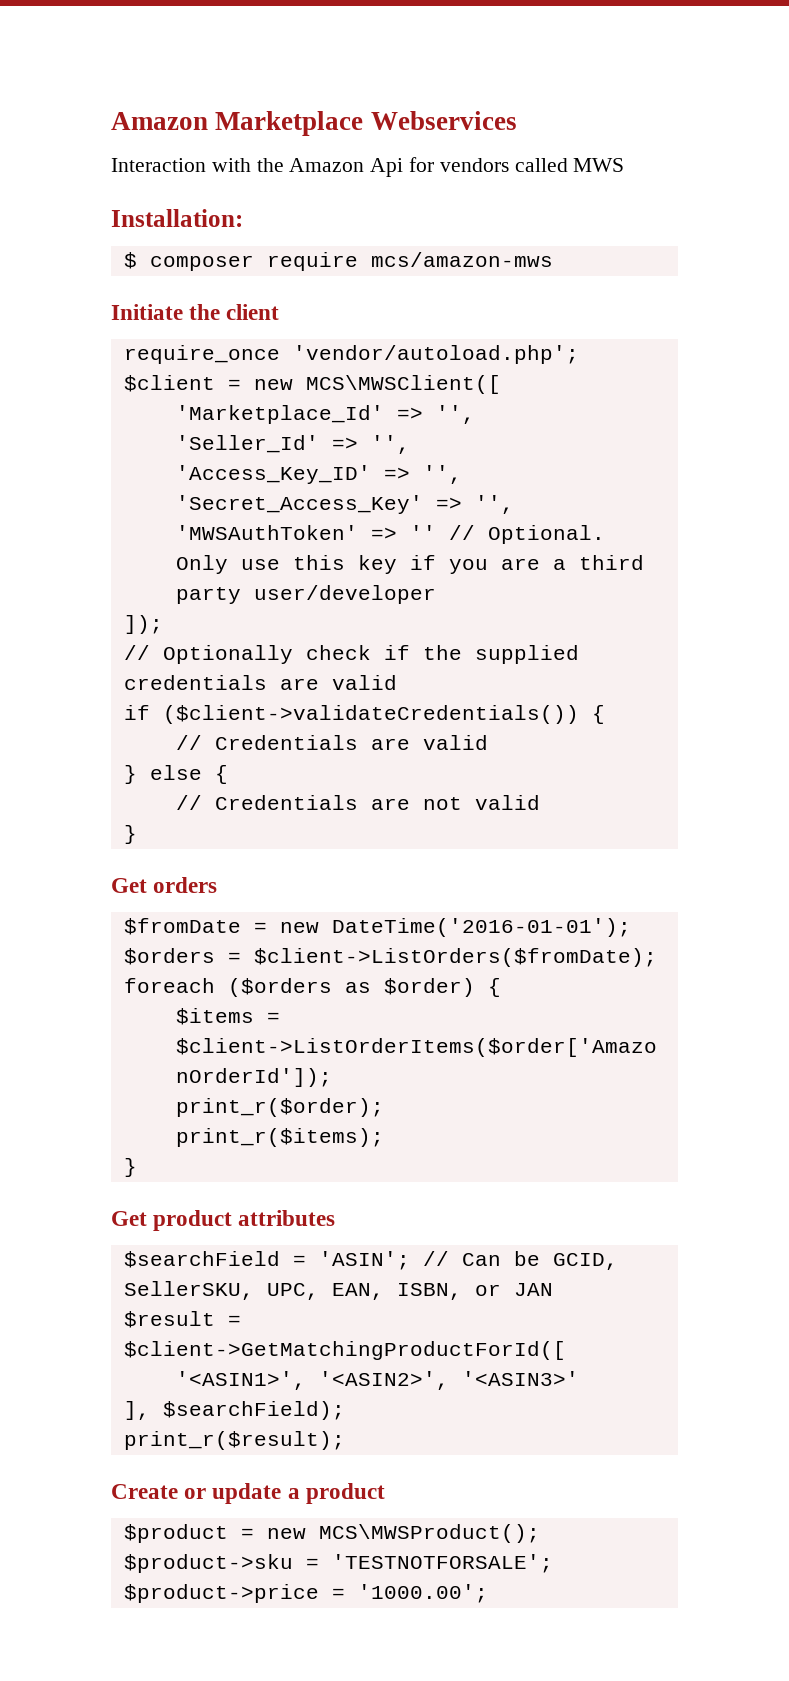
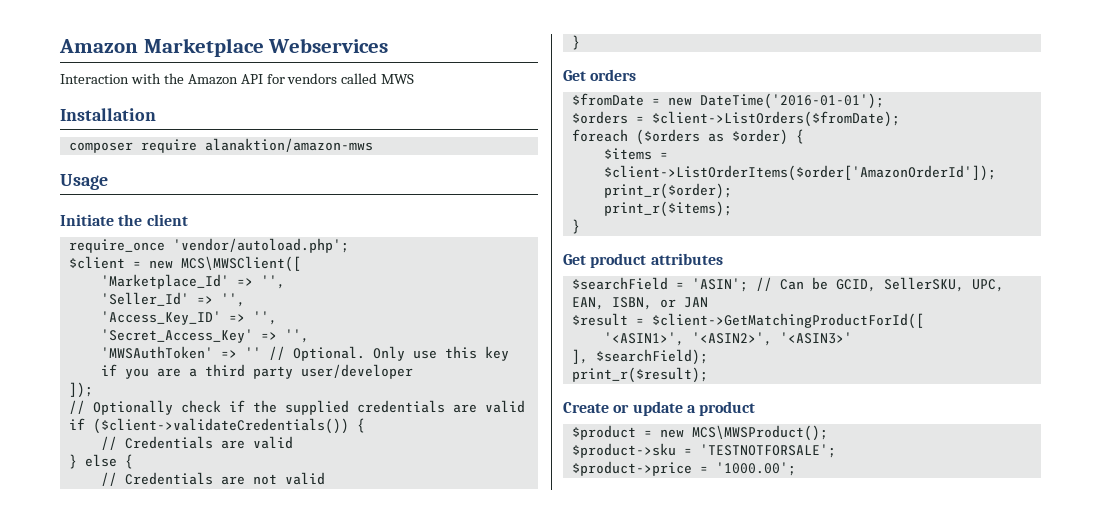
[370,158,404,177] Api -> [240,74,263,84] API
[111,209,243,227] [123,252,553,271] Installation: // $ composer require mcs/amazon-mws -> [60,108,156,121] [68,138,373,153] [60,174,108,190] Installation // composer require alanaktion/amazon-mws // Usage

